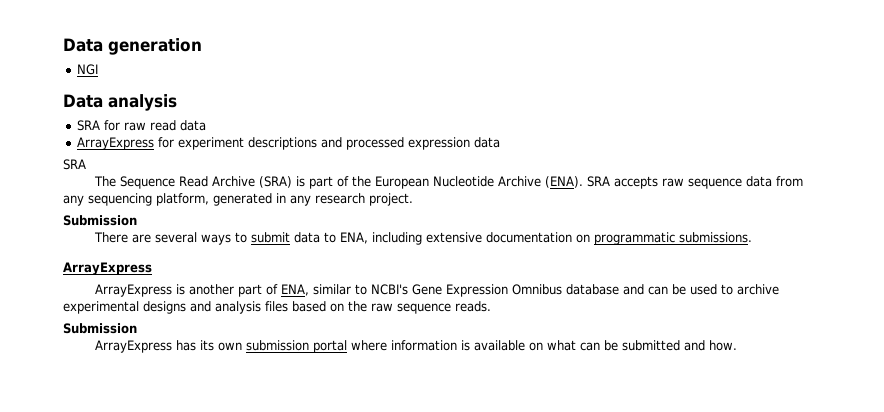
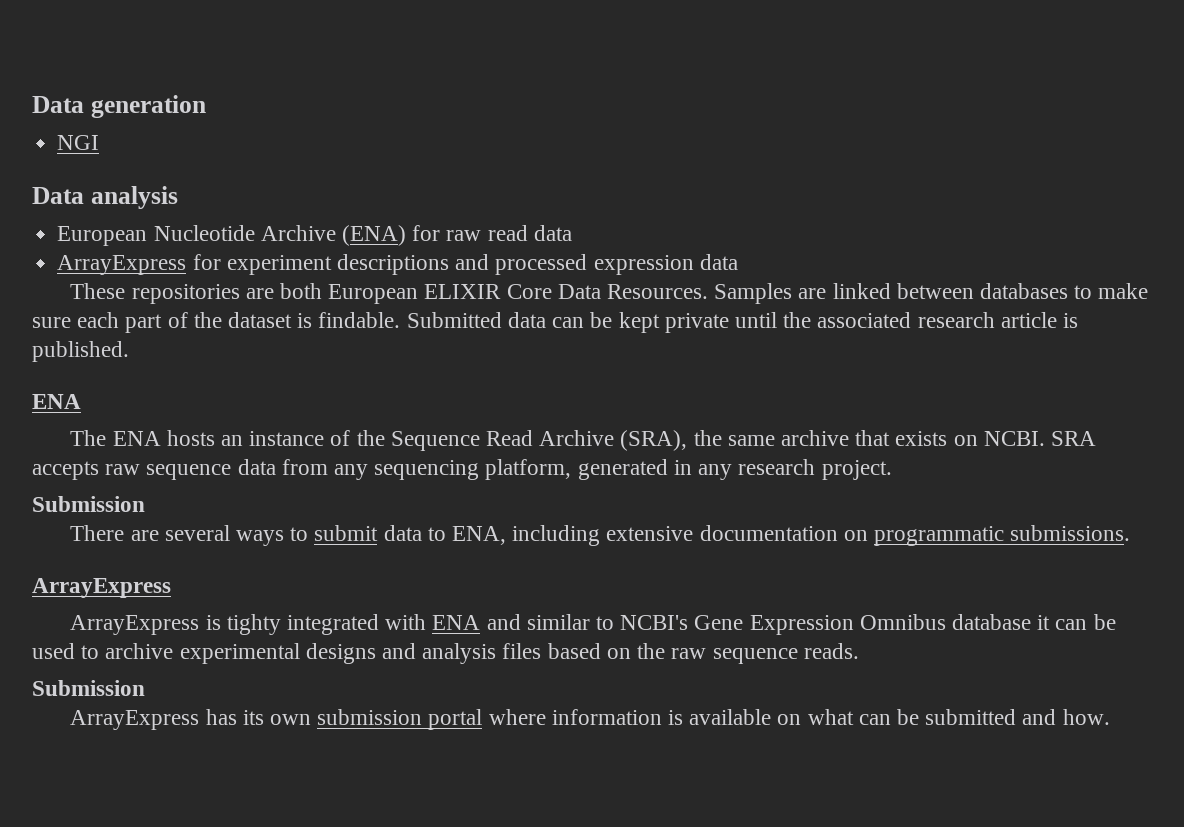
[77,120,101,131] SRA -> [57,225,406,246] European Nucleotide Archive (ENA)
[63,159,86,170] [94,176,584,189] SRA // The Sequence Read Archive (SRA) is part of the European Nucleotide Archive (ENA). -> [70,283,1149,304] [32,312,1078,333] [32,341,129,362] [32,394,81,409] [70,430,1045,451] These repositories are both European ELIXIR Core Data Resources. Samples are linked between databases to make sure each part of the dataset is findable. Submitted data can be kept private until the associated research article is published. // ENA // The ENA hosts an instance of the Sequence Read Archive (SRA), the same archive that exists on NCBI.
[189,284,310,297] another part of ENA, -> [226,614,521,635] tighty integrated with ENA and
[623,284,645,295] and -> [1037,615,1051,630] it

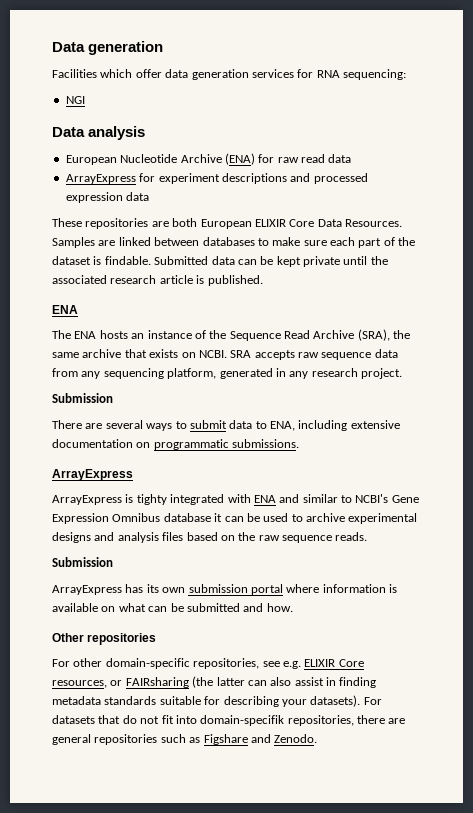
(206, 106) none -> [52,69,406,80] // Facilities which offer data generation services for RNA sequencing:
(1110, 717) none -> [52,633,157,645] [52,658,364,669] [52,676,377,688] [52,695,382,707] [52,715,406,726] [52,734,318,745] // Other repositories // For other domain-specific repositories, see e.g. ELIXIR Core resources, or FAIRsharing (the latter can also assist in finding metadata standards suitable for describing your datasets). For datasets that do not fit into domain-specifik repositories, there are general repositories such as Figshare and Zenodo.

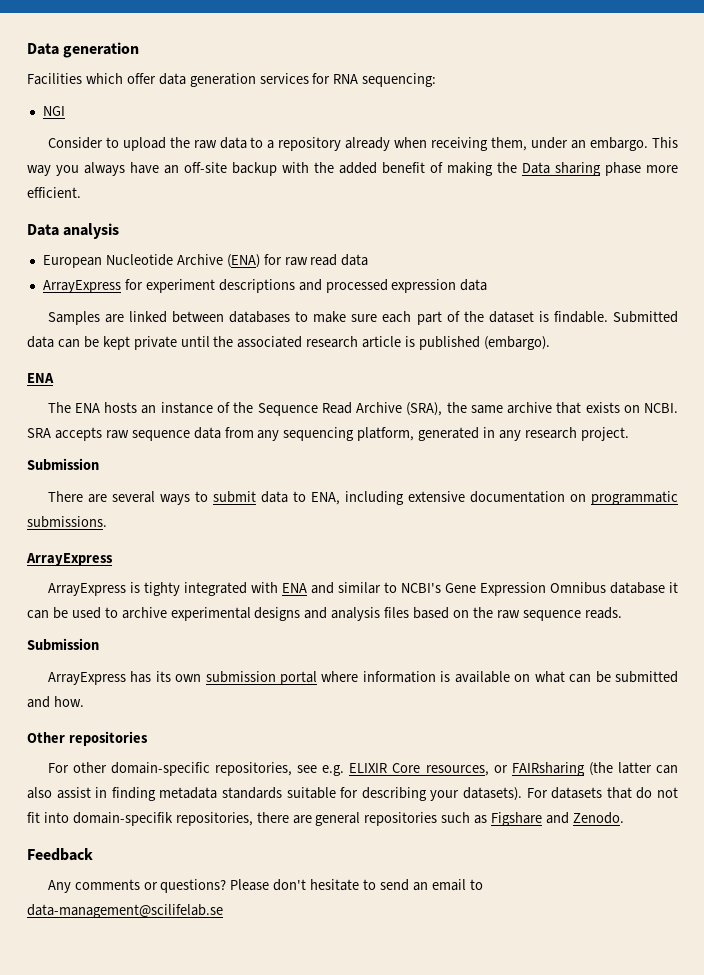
(85, 100) none -> [47,137,679,151] [27,162,678,176] [27,187,81,198] // Consider to upload the raw data to a repository already when receiving them, under an embargo. This way you always have an off-site backup with the added benefit of making the Data sharing phase more efficient.
[52,218,402,229] These repositories are both European ELIXIR Core Data Resources. -> (488, 285) none
[207,275,263,286] published. -> [419,336,550,350] published (embargo).
(318, 738) none -> [27,848,93,861] [47,879,483,893] [27,904,223,918] // Feedback // Any comments or questions? Please don't hesitate to send an email to data-management@scilifelab.se

